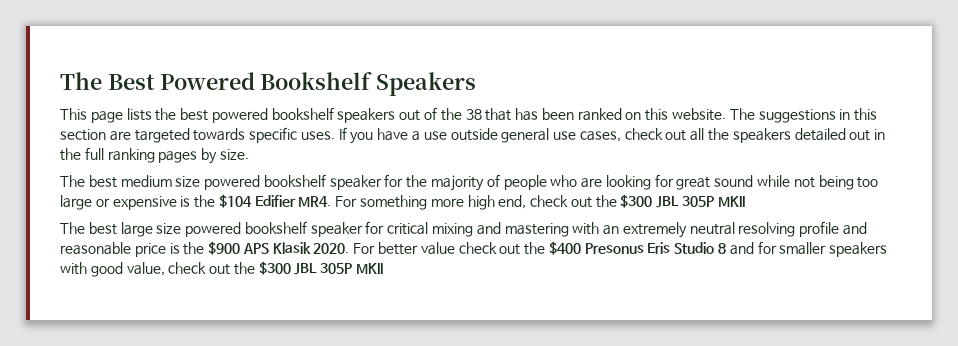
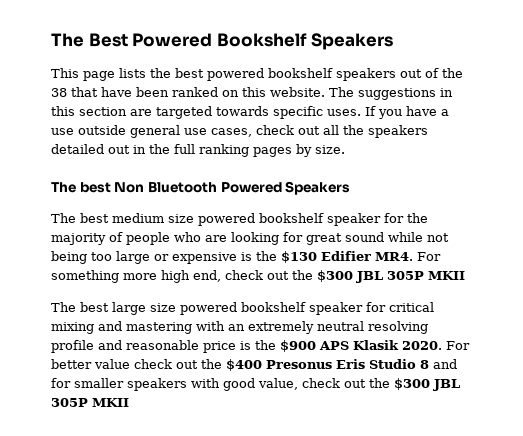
[515,108,539,121] has -> [101,87,132,97] have
(249, 154) none -> [51,181,351,195] // The best Non Bluetooth Powered Speakers
[218,194,252,208] $104 -> [281,251,317,263] $130

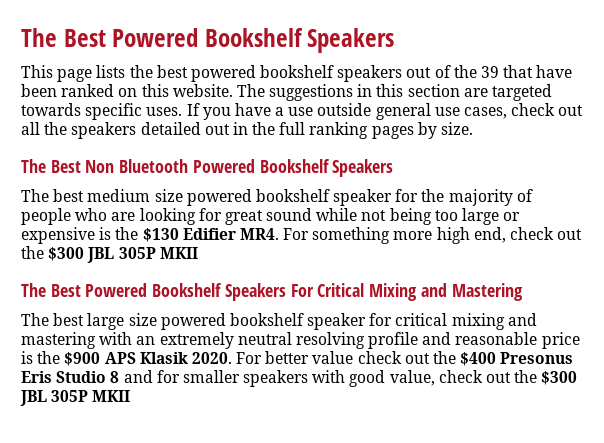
[51,88,67,97] 38 -> [481,66,500,78] 39
[79,182,111,193] best -> [50,160,81,173] Best
(282, 187) none -> [259,159,330,173] Bookshelf
(465, 275) none -> [21,283,523,301] // The Best Powered Bookshelf Speakers For Critical Mixing and Mastering

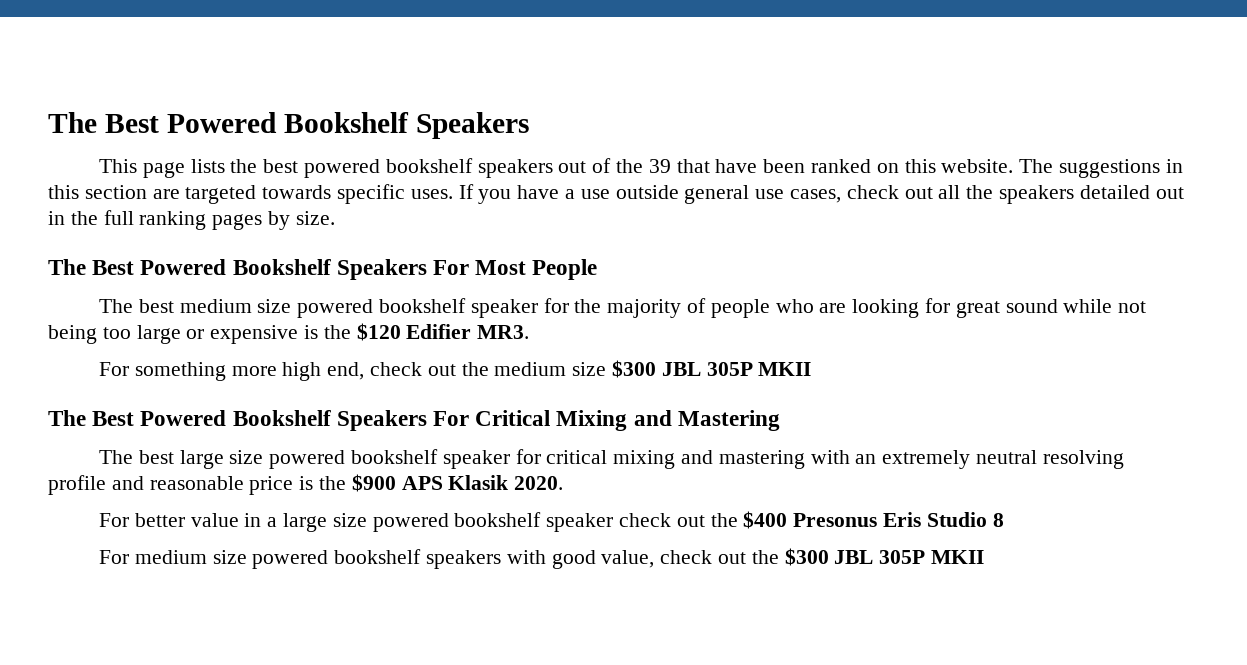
[85,159,394,177] Non Bluetooth Powered Bookshelf Speakers -> [140,259,598,280] Powered Bookshelf Speakers For Most People
[142,228,279,242] $130 Edifier MR4. -> [356,323,530,341] $120 Edifier MR3. //
(44, 252) none -> [494,362,607,376] medium size
(232, 358) none -> (564, 483) //
(354, 357) none -> [244,512,614,532] in a large size powered bookshelf speaker
[123,370,240,383] and for smaller -> [98,549,422,569] // For medium size powered bookshelf

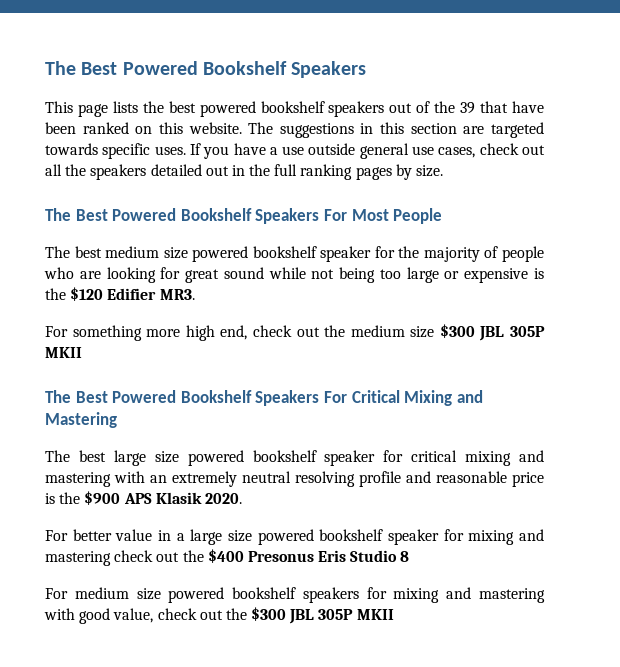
(614, 522) none -> [443,529,544,545] [45,551,111,566] for mixing and mastering
(501, 559) none -> [366,587,545,603] for mixing and mastering

